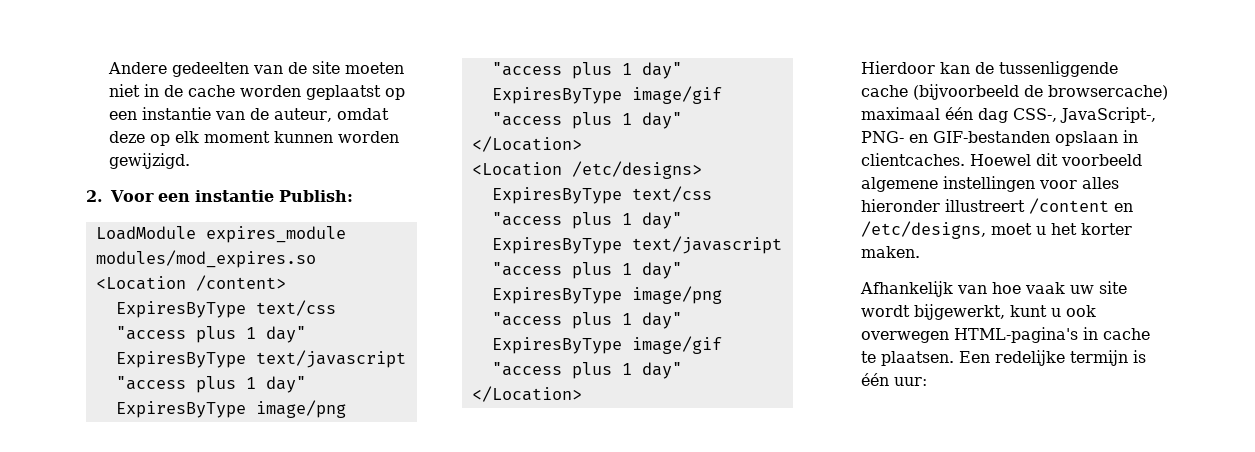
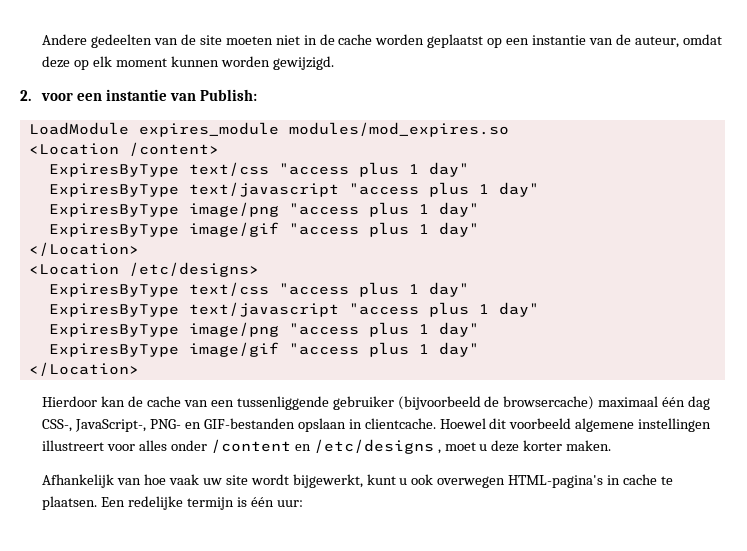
[110,190,274,202] Voor een instantie -> [41,89,196,101] voor een instantie van
[999,61,1119,77] [861,85,909,97] tussenliggende cache -> [146,396,394,410] cache van een tussenliggende gebruiker
[861,153,966,166] clientcaches. -> [364,418,436,429] clientcache.
(1036, 184) none -> [42,440,105,451] illustreert
[861,198,1134,214] [861,221,987,239] hieronder illustreert /content en /etc/designs, -> [170,439,441,454] onder /content en /etc/designs ,
[1051,223,1078,235] het -> [491,440,520,452] deze

